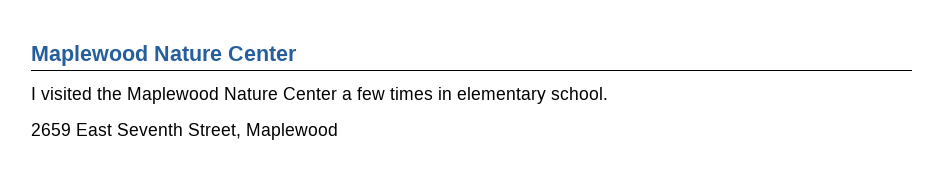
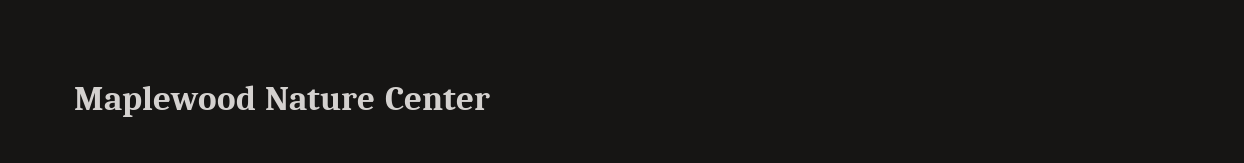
[31,45,297,66] [31,87,608,104] [31,123,338,140] Maplewood Nature Center // I visited the Maplewood Nature Center a few times in elementary school. // 2659 East Seventh Street, Maplewood -> [74,85,490,117] Maplewood Nature Center

